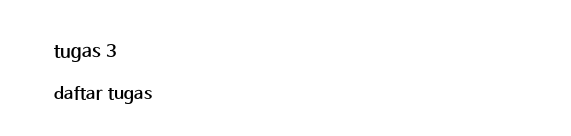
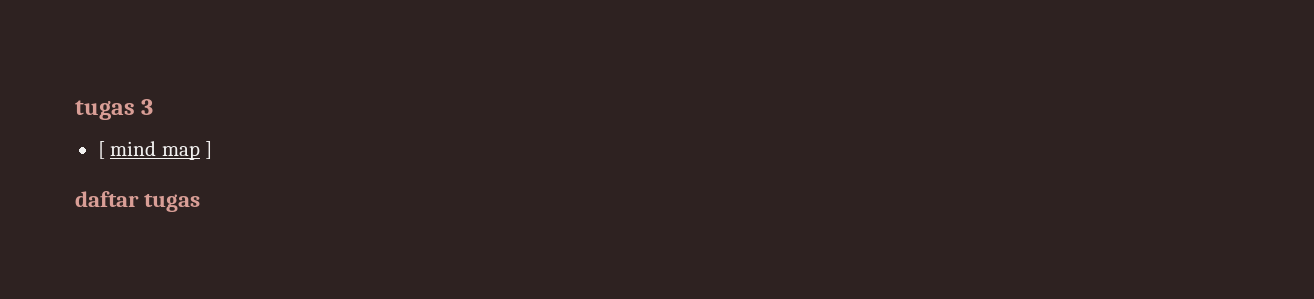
(117, 50) none -> [97,141,213,160] // [ mind map ]

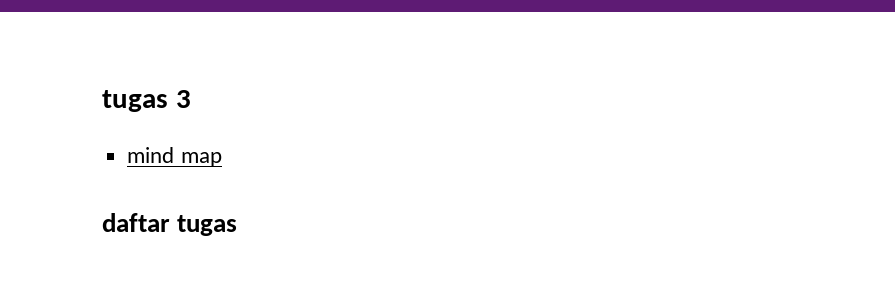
[97,141,105,159] [ -> (191, 99) none
[205,141,213,159] ] -> (222, 159) none

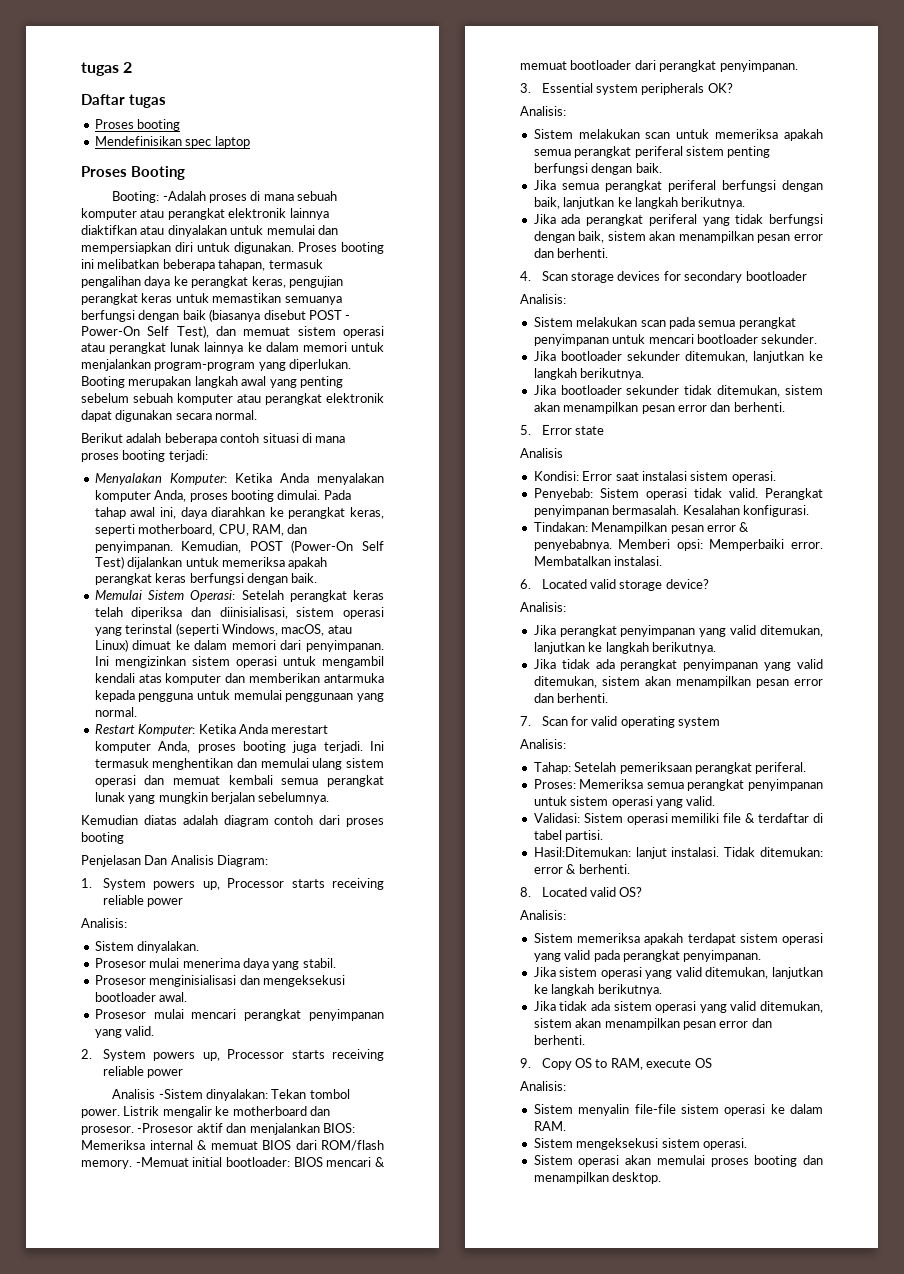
[102,90,191,112] [127,147,222,167] [102,213,238,236] tugas 3 // mind map // daftar tugas -> [81,62,133,76] [81,94,166,108] [94,119,181,131] [94,136,250,148] [81,166,185,180] [112,191,337,203] [81,208,329,220] [81,225,338,237] [81,242,384,254] [81,259,323,271] [81,276,343,288] [81,293,342,305] [81,309,351,322] [81,325,384,338] [81,342,384,354] [81,359,352,371] [81,376,343,388] [81,393,384,405] [81,410,258,422] [81,433,346,445] [81,450,208,462] [94,473,384,485] [94,490,351,502] [94,507,384,519] [94,524,308,536] [94,540,384,553] [94,556,328,569] [94,573,318,585] [94,590,384,602] [94,607,384,619] [94,623,352,636] [94,639,384,652] [94,656,384,668] [94,673,384,685] [94,690,384,702] [94,707,137,717] [94,724,329,736] [94,741,384,753] [94,758,384,770] [94,775,384,787] [94,792,330,804] [81,815,385,827] [81,832,124,844] [81,855,269,867] [81,878,384,890] [102,895,184,907] [81,918,127,928] [94,941,200,953] [94,958,336,970] [94,975,345,987] [94,992,188,1002] [94,1009,384,1021] [94,1026,155,1038] [81,1049,384,1061] [102,1066,184,1078] [112,1089,350,1101] [81,1106,330,1118] [81,1123,355,1135] [81,1140,384,1151] [81,1157,385,1169] [520,60,798,72] [520,83,733,95] [520,106,566,116] [533,129,823,141] [533,146,771,158] [533,163,662,175] [533,180,823,192] [533,197,746,209] [533,214,823,226] [533,231,823,243] [533,248,609,258] [520,271,807,283] [520,294,566,304] [533,317,796,329] [533,334,818,346] [533,351,823,363] [533,368,645,380] [533,385,823,397] [533,402,785,414] [520,425,605,435] [520,448,563,458] [533,471,776,483] [533,488,823,500] [533,505,809,517] [533,522,750,534] [533,539,823,551] [533,556,663,566] [520,579,709,591] [520,602,566,612] [533,625,823,637] [533,642,716,654] [533,659,823,671] [533,676,823,688] [533,693,609,703] [520,716,721,728] [520,739,566,749] [533,762,807,774] [533,779,823,791] [533,796,716,808] [533,813,823,825] [533,830,604,842] [533,847,823,859] [533,864,630,874] [520,887,643,897] [520,910,566,920] [533,933,823,945] [533,950,762,962] [533,967,823,979] [533,984,662,996] [533,1001,823,1013] [533,1018,772,1030] [533,1035,585,1045] [520,1058,712,1070] [520,1081,566,1091] [533,1104,823,1116] [533,1121,566,1131] [533,1138,747,1150] [533,1155,823,1167] [533,1172,662,1184] tugas 2 // Daftar tugas // Proses booting // Mendefinisikan spec laptop // Proses Booting // Booting: -Adalah proses di mana sebuah komputer atau perangkat elektronik lainnya diaktifkan atau dinyalakan untuk memulai dan mempersiapkan diri untuk digunakan. Proses booting ini melibatkan beberapa tahapan, termasuk pengalihan daya ke perangkat keras, pengujian perangkat keras untuk memastikan semuanya berfungsi dengan baik (biasanya disebut POST - Power-On Self Test), dan memuat sistem operasi atau perangkat lunak lainnya ke dalam memori untuk menjalankan program-program yang diperlukan. Booting merupakan langkah awal yang penting sebelum sebuah komputer atau perangkat elektronik dapat digunakan secara normal. // Berikut adalah beberapa contoh situasi di mana proses booting terjadi: // Menyalakan Komputer: Ketika Anda menyalakan komputer Anda, proses booting dimulai. Pada tahap awal ini, daya diarahkan ke perangkat keras, seperti motherboard, CPU, RAM, dan penyimpanan. Kemudian, POST (Power-On Self Test) dijalankan untuk memeriksa apakah perangkat keras berfungsi dengan baik. // Memulai Sistem Operasi: Setelah perangkat keras telah diperiksa dan diinisialisasi, sistem operasi yang terinstal (seperti Windows, macOS, atau Linux) dimuat ke dalam memori dari penyimpanan. Ini mengizinkan sistem operasi untuk mengambil kendali atas komputer dan memberikan antarmuka kepada pengguna untuk memulai penggunaan yang normal. // Restart Komputer: Ketika Anda merestart komputer Anda, proses booting juga terjadi. Ini termasuk menghentikan dan memulai ulang sistem operasi dan memuat kembali semua perangkat lunak yang mungkin berjalan sebelumnya. // Kemudian diatas adalah diagram contoh dari proses booting // Penjelasan Dan Analisis Diagram: // 1. System powers up, Processor starts receiving reliable power // Analisis: // Sistem dinyalakan. // Prosesor mulai menerima daya yang stabil. // Prosesor menginisialisasi dan mengeksekusi bootloader awal. // Prosesor mulai mencari perangkat penyimpanan yang valid. // 2. System powers up, Processor starts receiving reliable power // Analisis -Sistem dinyalakan: Tekan tombol power. Listrik mengalir ke motherboard dan prosesor. -Prosesor aktif dan menjalankan BIOS: Memeriksa internal & memuat BIOS dari ROM/flash memory. -Memuat initial bootloader: BIOS mencari & memuat bootloader dari perangkat penyimpanan. // 3. Essential system peripherals OK? // Analisis: // Sistem melakukan scan untuk memeriksa apakah semua perangkat periferal sistem penting berfungsi dengan baik. // Jika semua perangkat periferal berfungsi dengan baik, lanjutkan ke langkah berikutnya. // Jika ada perangkat periferal yang tidak berfungsi dengan baik, sistem akan menampilkan pesan error dan berhenti. // 4. Scan storage devices for secondary bootloader // Analisis: // Sistem melakukan scan pada semua perangkat penyimpanan untuk mencari bootloader sekunder. // Jika bootloader sekunder ditemukan, lanjutkan ke langkah berikutnya. // Jika bootloader sekunder tidak ditemukan, sistem akan menampilkan pesan error dan berhenti. // 5. Error state // Analisis // Kondisi: Error saat instalasi sistem operasi. // Penyebab: Sistem operasi tidak valid. Perangkat penyimpanan bermasalah. Kesalahan konfigurasi. // Tindakan: Menampilkan pesan error & penyebabnya. Memberi opsi: Memperbaiki error. Membatalkan instalasi. // 6. Located valid storage device? // Analisis: // Jika perangkat penyimpanan yang valid ditemukan, lanjutkan ke langkah berikutnya. // Jika tidak ada perangkat penyimpanan yang valid ditemukan, sistem akan menampilkan pesan error dan berhenti. // 7. Scan for valid operating system // Analisis: // Tahap: Setelah pemeriksaan perangkat periferal. // Proses: Memeriksa semua perangkat penyimpanan untuk sistem operasi yang valid. // Validasi: Sistem operasi memiliki file & terdaftar di tabel partisi. // Hasil:Ditemukan: lanjut instalasi. Tidak ditemukan: error & berhenti. // 8. Located valid OS? // Analisis: // Sistem memeriksa apakah terdapat sistem operasi yang valid pada perangkat penyimpanan. // Jika sistem operasi yang valid ditemukan, lanjutkan ke langkah berikutnya. // Jika tidak ada sistem operasi yang valid ditemukan, sistem akan menampilkan pesan error dan berhenti. // 9. Copy OS to RAM, execute OS // Analisis: // Sistem menyalin file-file sistem operasi ke dalam RAM. // Sistem mengeksekusi sistem operasi. // Sistem operasi akan memulai proses booting dan menampilkan desktop.

